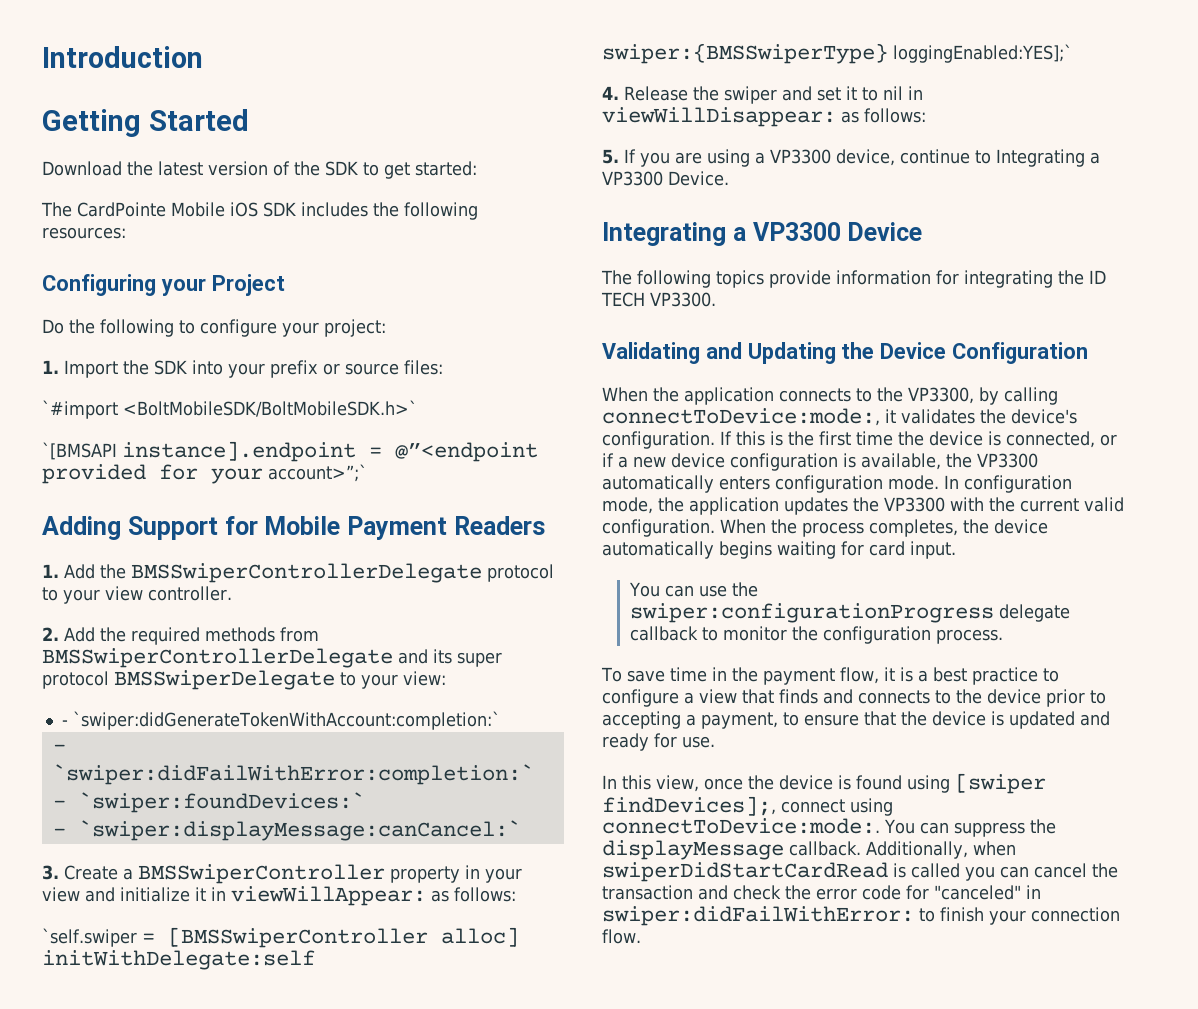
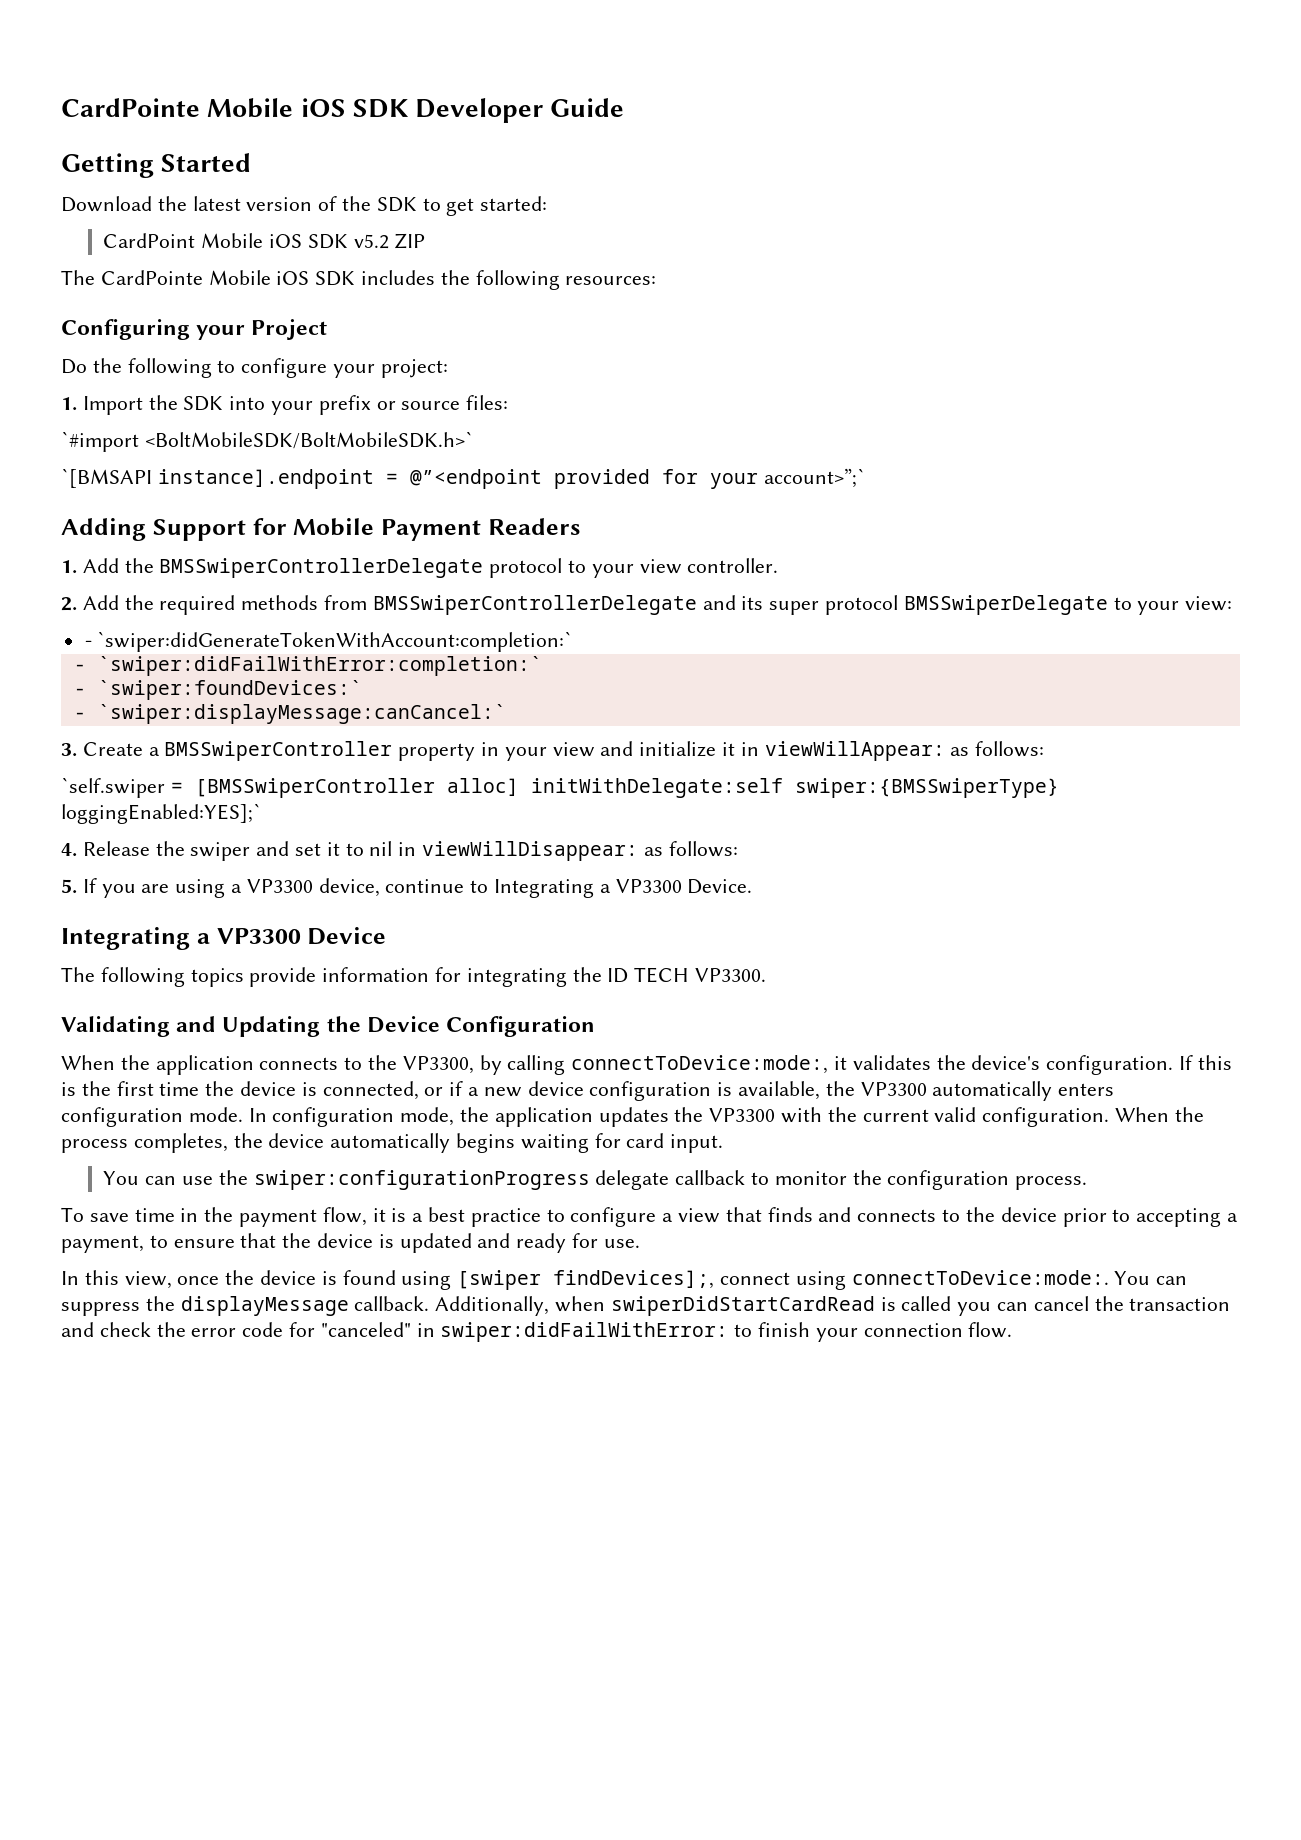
[42,46,203,68] Introduction -> [61,98,625,123] CardPointe Mobile iOS SDK Developer Guide
(477, 168) none -> [103,233,426,249] // CardPoint Mobile iOS SDK v5.2 ZIP

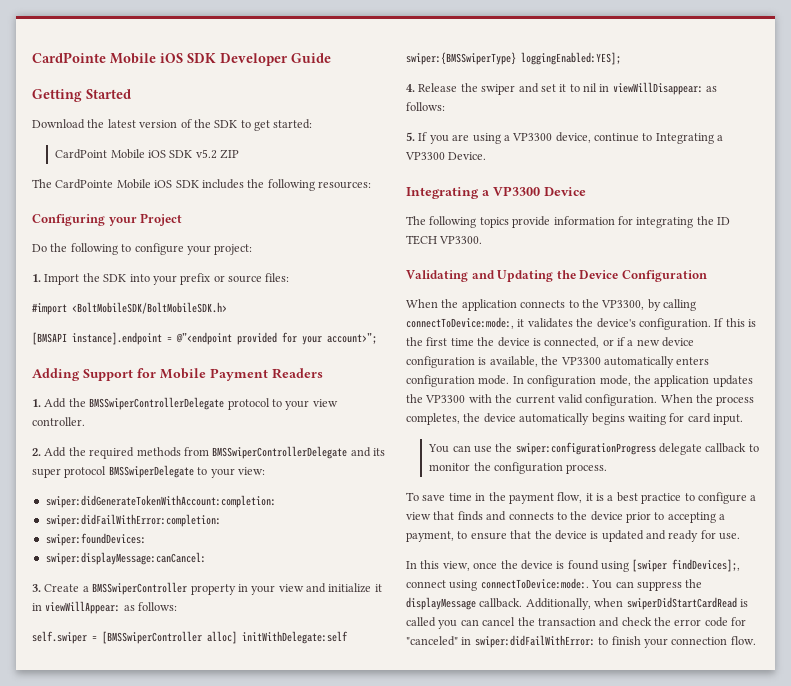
[61,431,473,452] [61,468,152,488] `#import <BoltMobileSDK/BoltMobileSDK.h>` // `[BMSAPI -> [32,302,227,315] [32,332,67,345] #import <BoltMobileSDK/BoltMobileSDK.h> // [BMSAPI
[763,468,865,488] account>”;` -> [327,333,377,344] account>”;
[84,631,573,652] [73,656,542,676] [73,680,362,700] [73,704,506,724] - `swiper:didGenerateTokenWithAccount:completion:` // - `swiper:didFailWithError:completion:` // - `swiper:foundDevices:` // - `swiper:displayMessage:canCancel:` -> [45,495,276,508] [45,514,221,527] [45,533,146,546] [45,552,206,565] swiper:didGenerateTokenWithAccount:completion: // swiper:didFailWithError:completion: // swiper:foundDevices: // swiper:displayMessage:canCancel:
[61,777,165,798] `self.swiper -> [32,631,87,644] self.swiper
[61,803,261,824] loggingEnabled:YES];` -> [521,52,621,65] loggingEnabled:YES];

